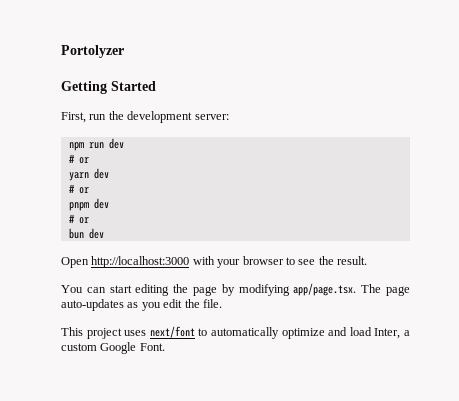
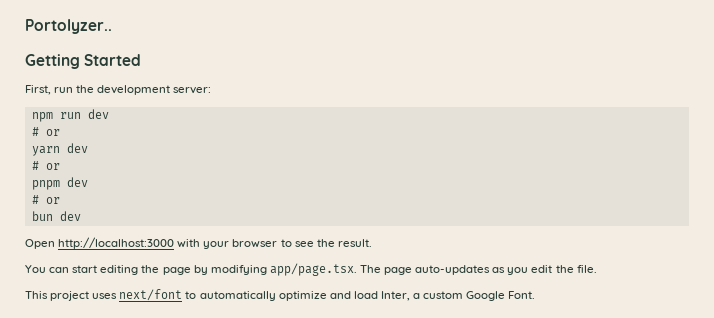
[61,45,124,58] Portolyzer -> [25,19,112,34] Portolyzer..

